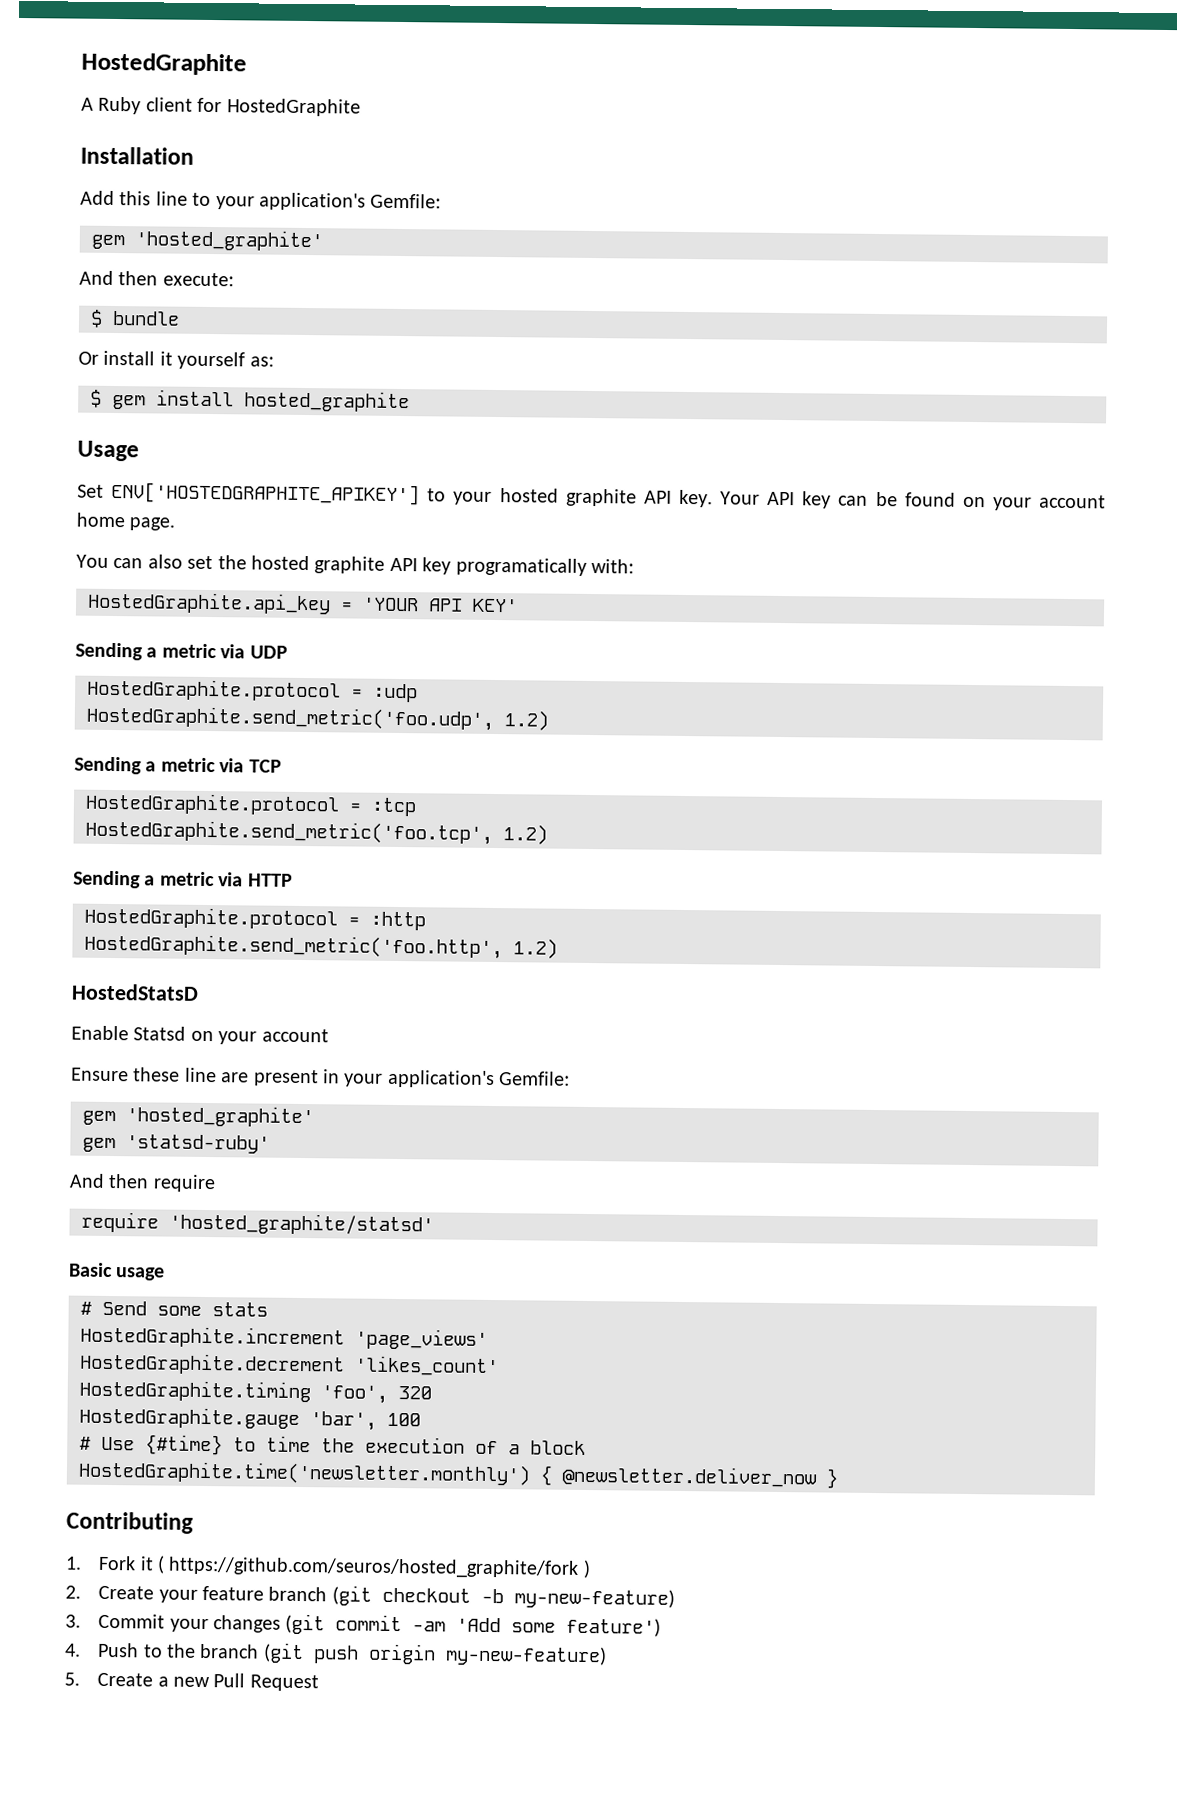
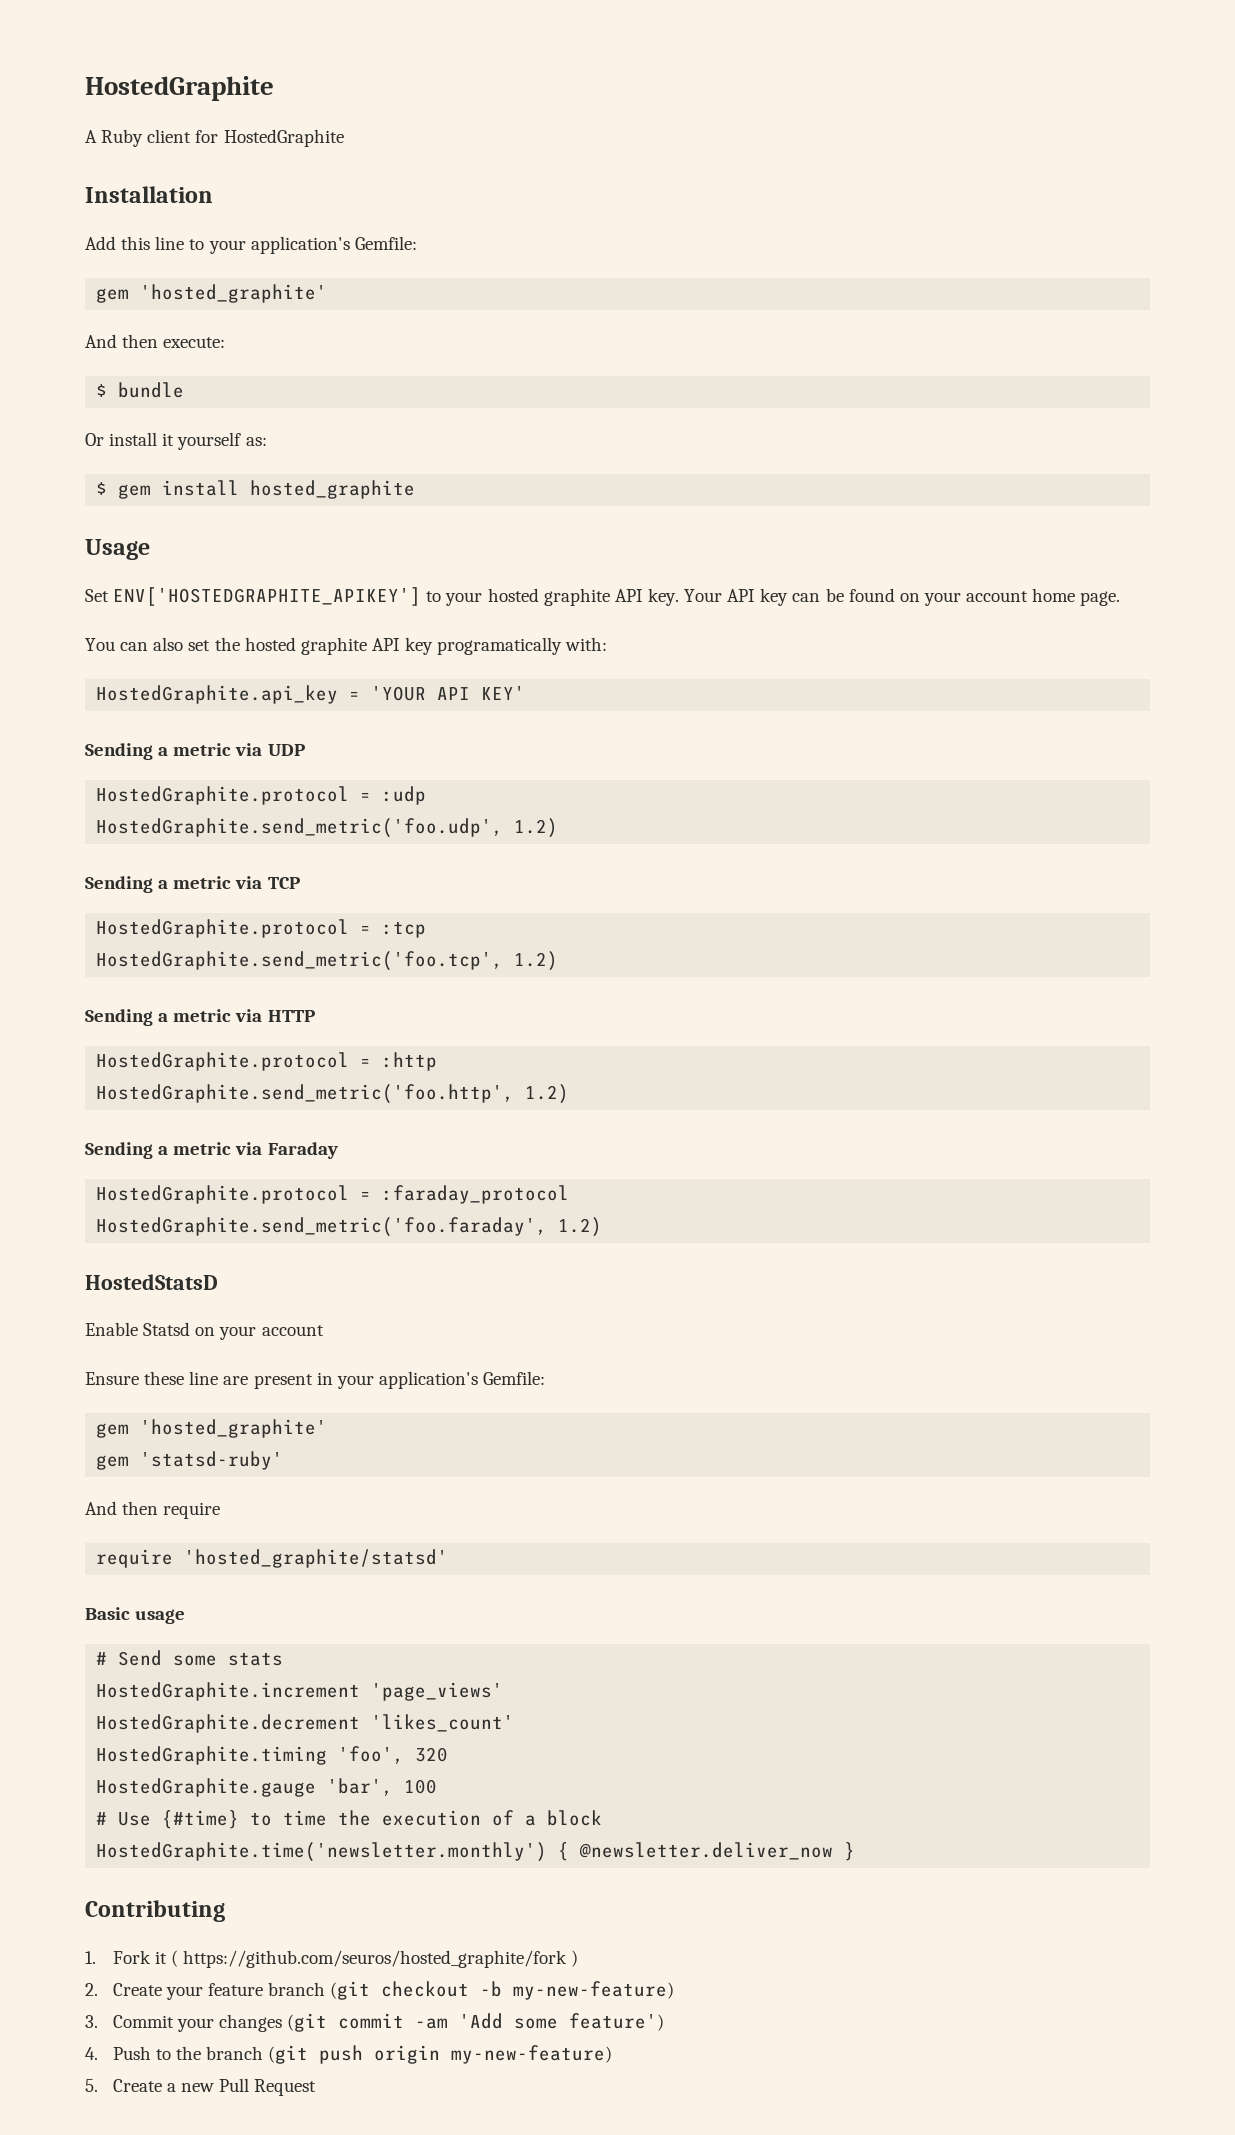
(558, 948) none -> [85,1142,338,1159] [96,1185,570,1204] [96,1217,603,1237] // Sending a metric via Faraday // HostedGraphite.protocol = :faraday_protocol // HostedGraphite.send_metric('foo.faraday', 1.2)

